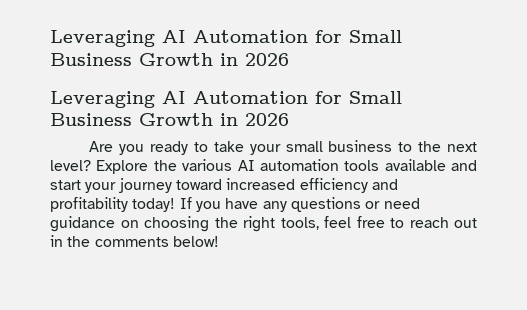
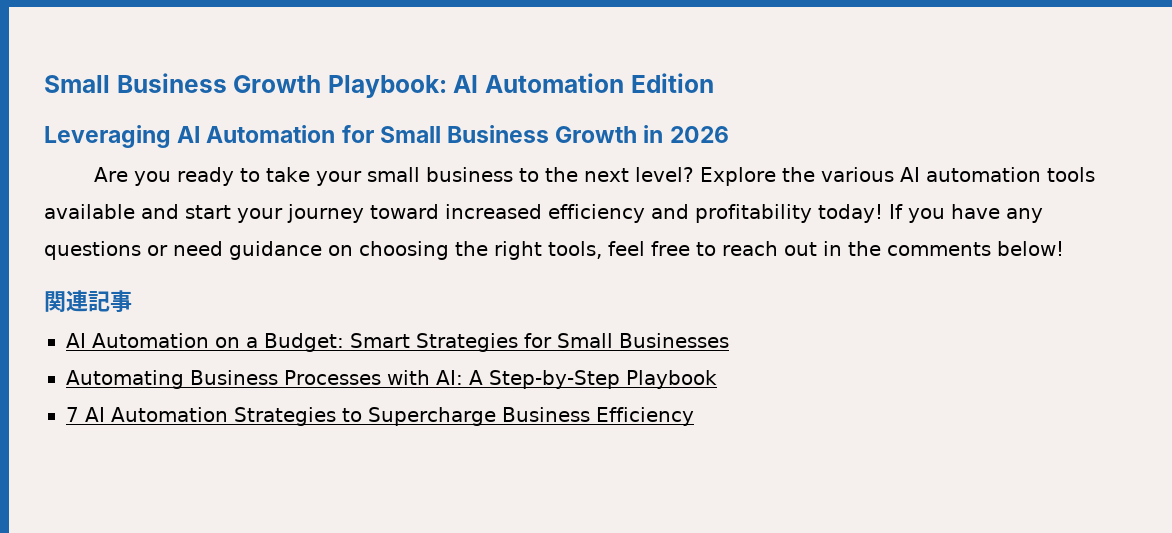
[50,30,402,47] [50,53,289,66] Leveraging AI Automation for Small Business Growth in 2026 -> [44,73,714,98] Small Business Growth Playbook: AI Automation Edition
(219, 241) none -> [44,290,132,312] [66,333,729,352] [66,370,717,389] [66,407,694,426] // 関連記事 // AI Automation on a Budget: Smart Strategies for Small Businesses // Automating Business Processes with AI: A Step-by-Step Playbook // 7 AI Automation Strategies to Supercharge Business Efficiency

